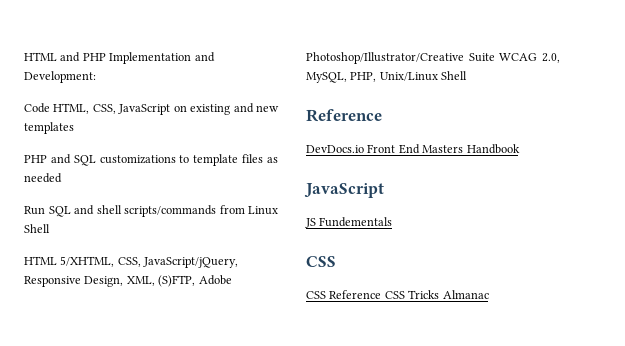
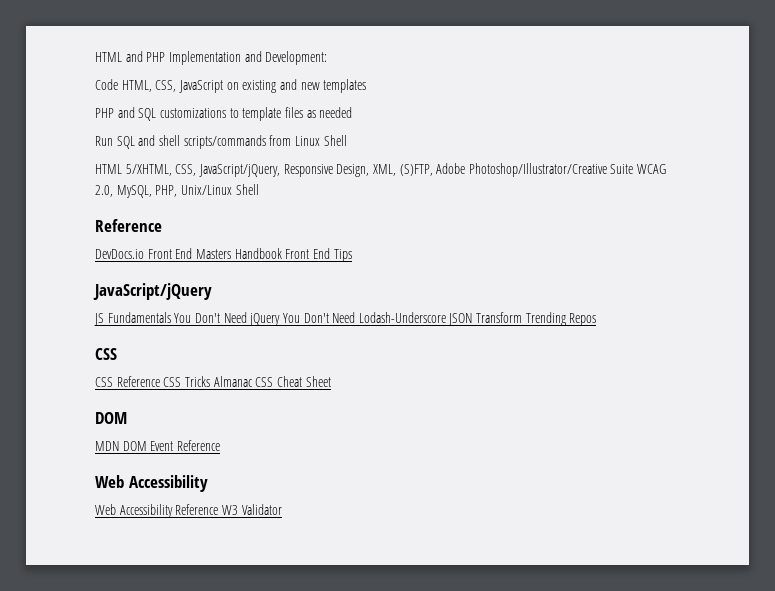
[304,183,384,198] [305,217,393,228] // JavaScript // JS Fundementals -> [285,248,352,262] [93,283,212,300] [94,312,597,326] Front End Tips // JavaScript/jQuery // JS Fundamentals You Don't Need jQuery You Don't Need Lodash-Underscore JSON Transform Trending Repos
(489, 294) none -> [255,376,331,387] [95,412,127,424] [95,440,220,451] [95,475,208,492] [95,504,282,518] CSS Cheat Sheet // DOM // MDN DOM Event Reference // Web Accessibility // Web Accessibility Reference W3 Validator

